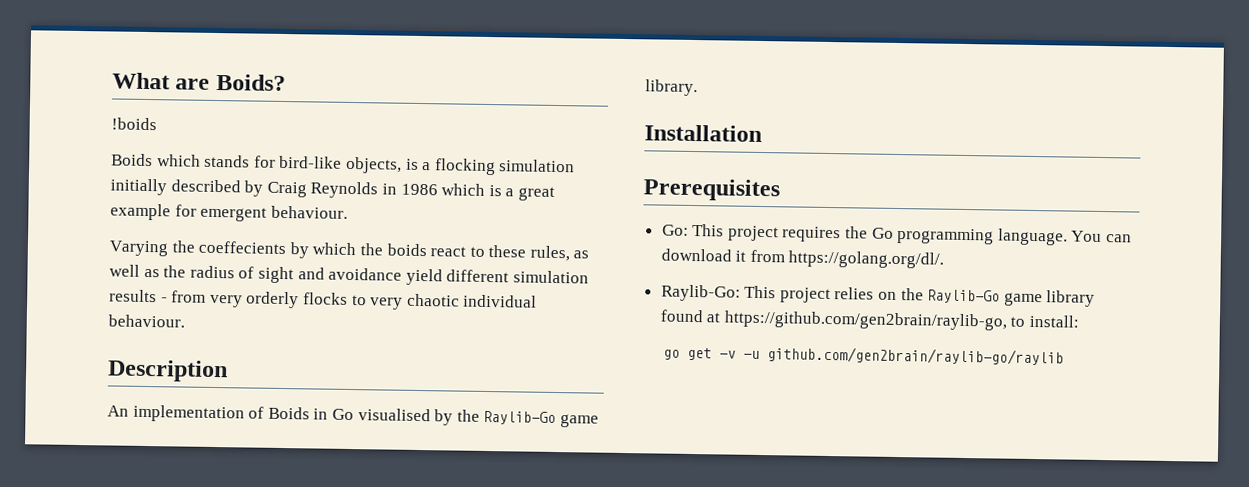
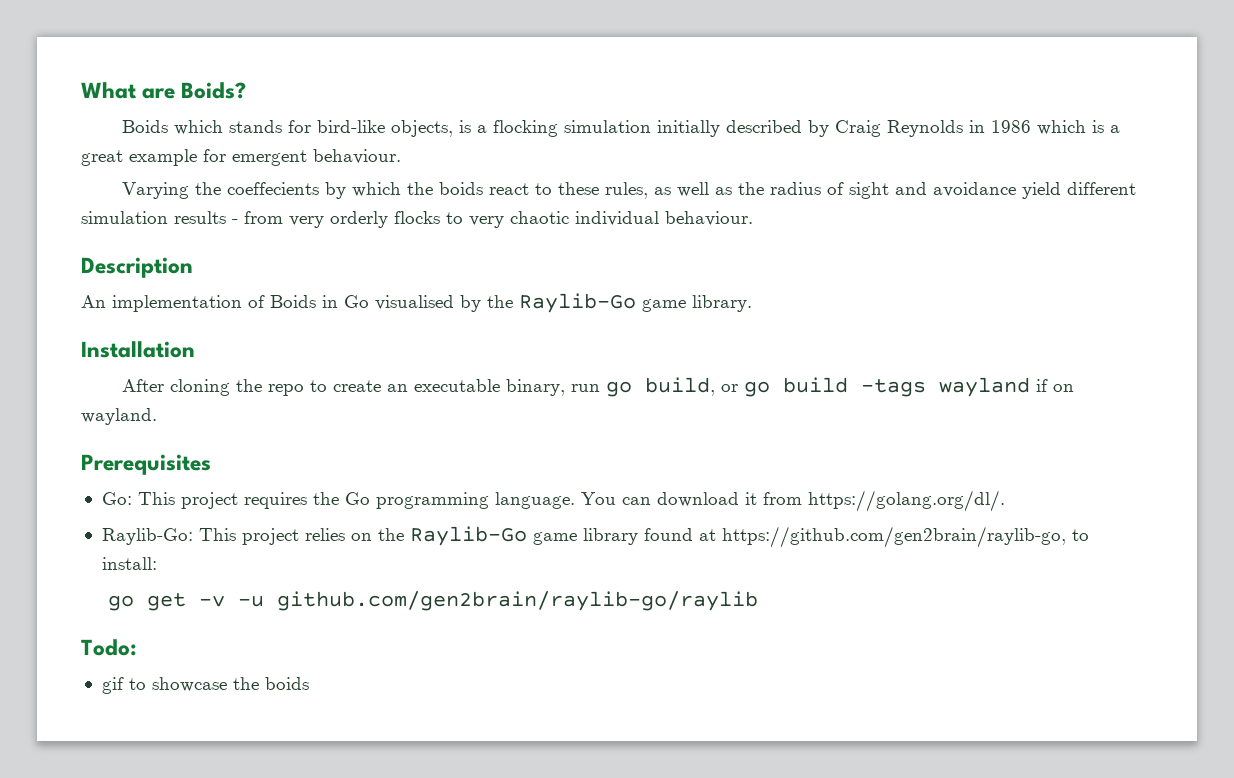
[111,117,157,131] // !boids -> (247, 90) none
(762, 133) none -> [121,377,1074,397] [81,408,157,425] // After cloning the repo to create an executable binary, run go build, or go build -tags wayland if on wayland.
(1064, 356) none -> [81,639,137,656] [101,677,309,694] // Todo: // gif to showcase the boids

